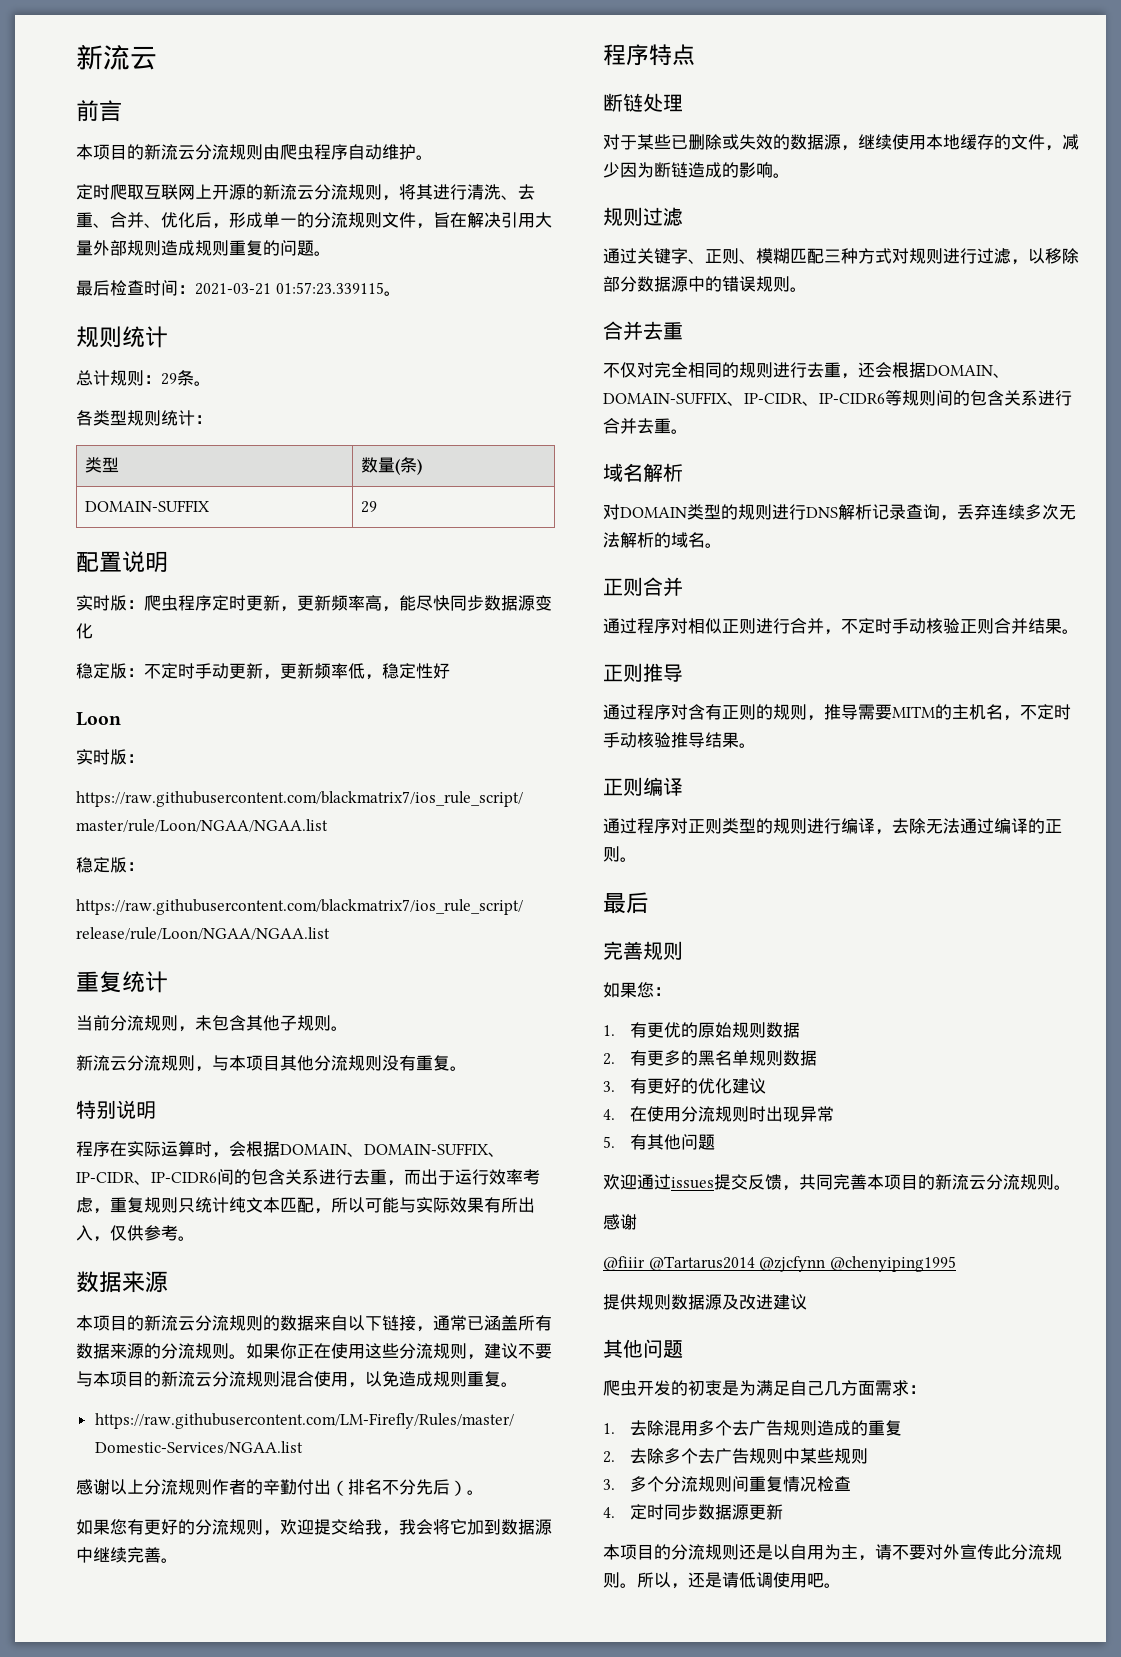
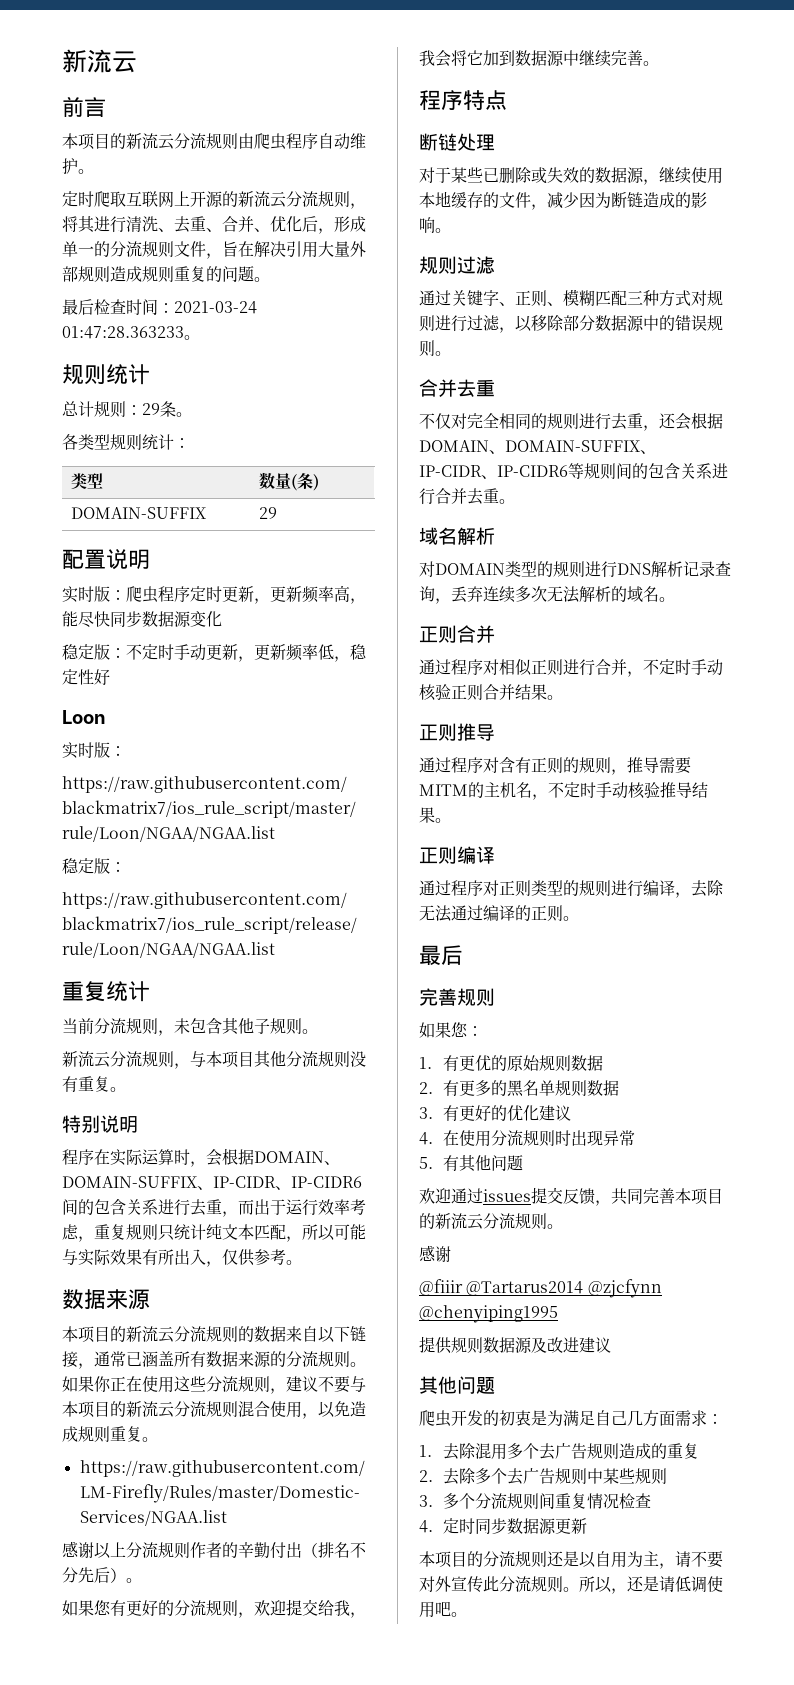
[195,282,384,295] 2021-03-21 01:57:23.339115 -> [174,301,257,314] [62,326,184,339] 2021-03-24 01:47:28.363233

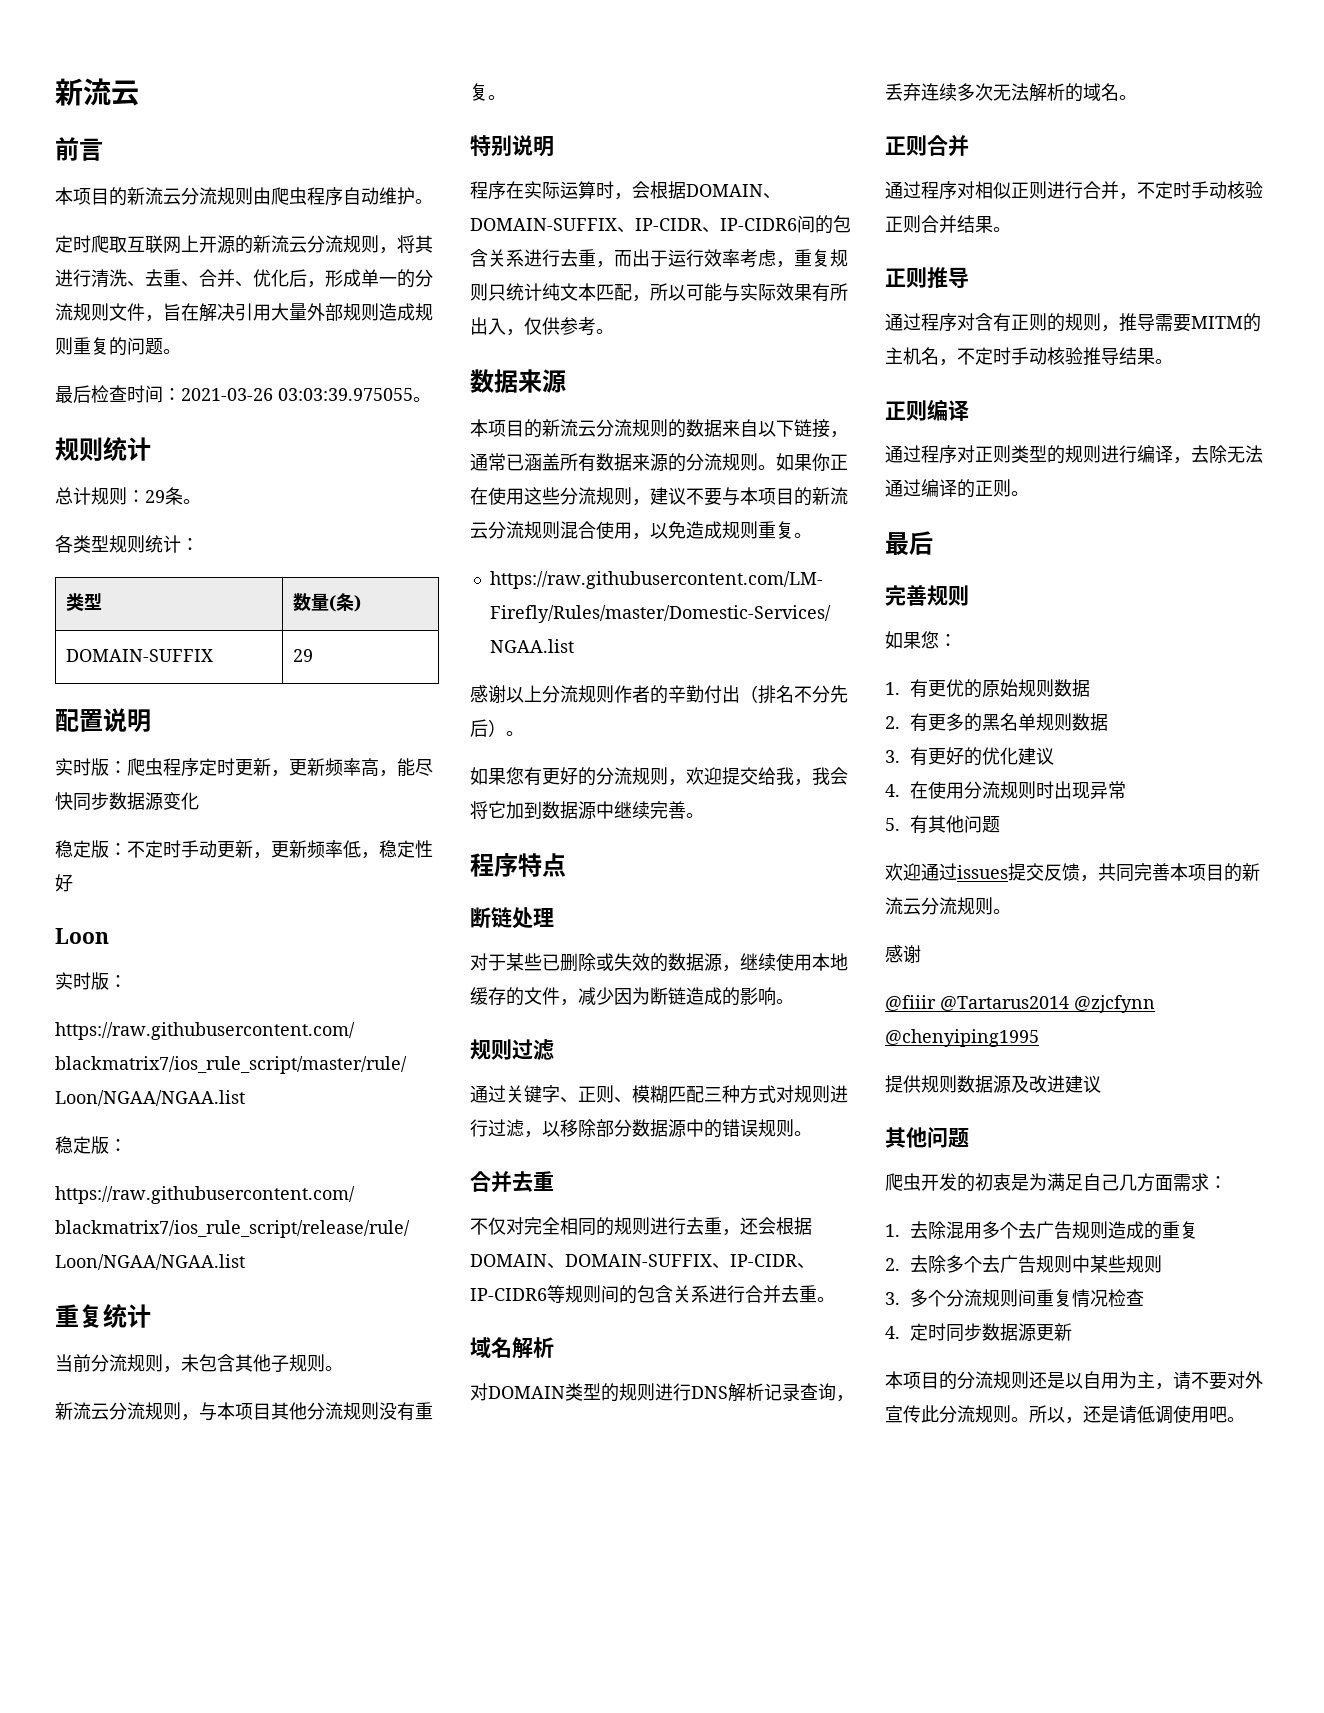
[174,301,257,314] [62,326,184,339] 2021-03-24 01:47:28.363233 -> [181,388,413,401] 2021-03-26 03:03:39.975055

